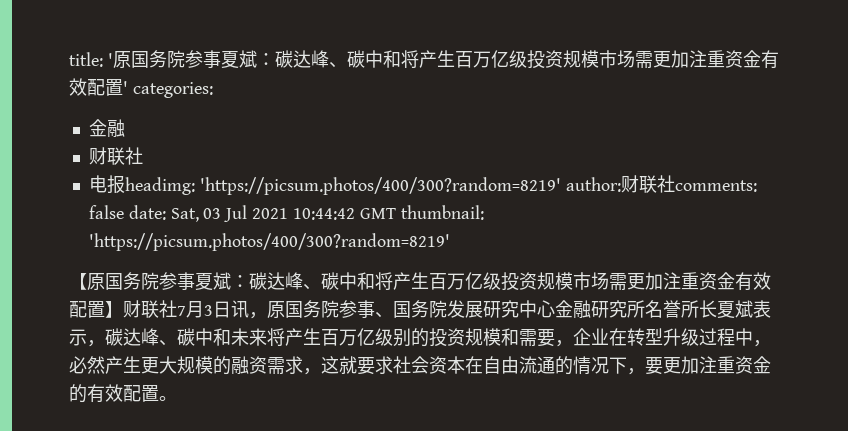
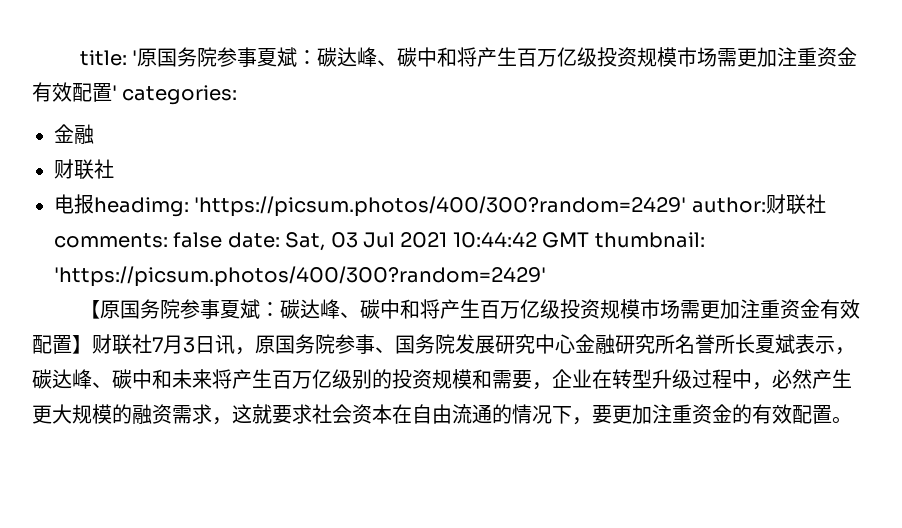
[199,177,561,195] 'https://picsum.photos/400/300?random=8219' -> [194,196,687,217] 'https://picsum.photos/400/300?random=2429'
[88,233,450,251] 'https://picsum.photos/400/300?random=8219' -> [54,266,546,287] 'https://picsum.photos/400/300?random=2429'

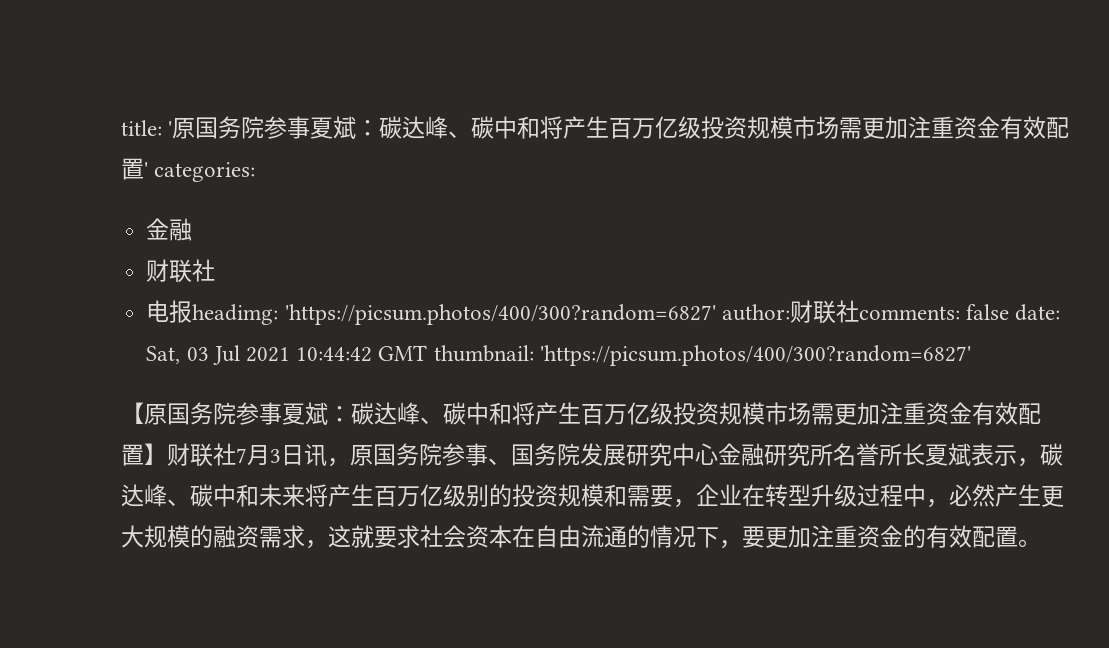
[194,196,687,217] 'https://picsum.photos/400/300?random=2429' -> [284,304,716,325] 'https://picsum.photos/400/300?random=6827'
[54,266,546,287] 'https://picsum.photos/400/300?random=2429' -> [539,345,971,366] 'https://picsum.photos/400/300?random=6827'

